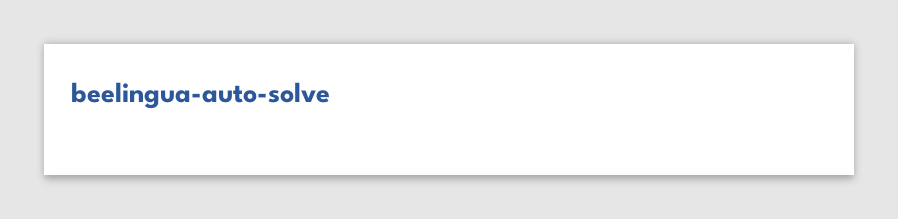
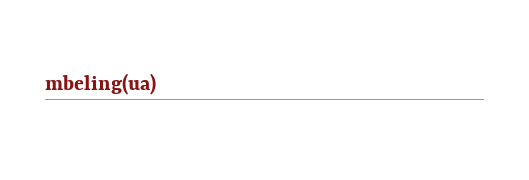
[71,82,330,109] beelingua-auto-solve -> [45,73,156,95] mbeling(ua)

